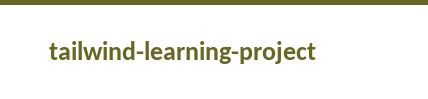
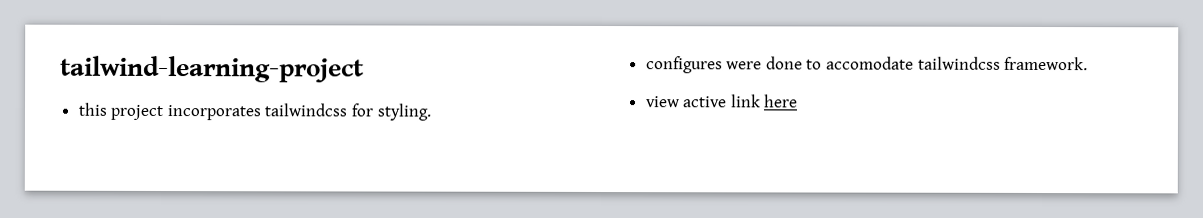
(316, 52) none -> [77,102,432,121] [645,56,1089,74] [645,94,799,108] // this project incorporates tailwindcss for styling. // configures were done to accomodate tailwindcss framework. // view active link here

